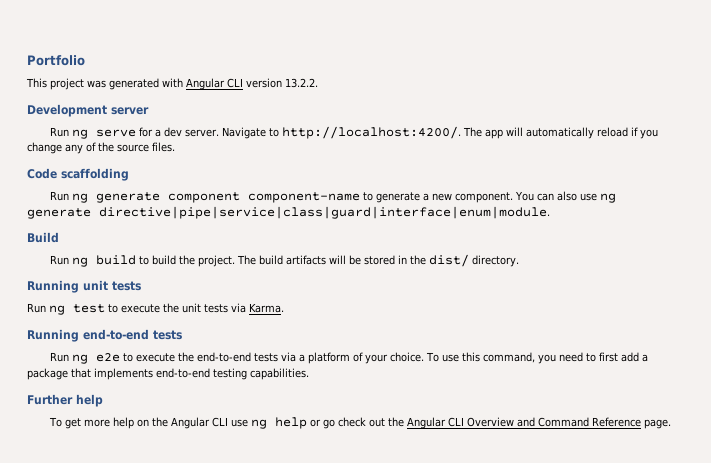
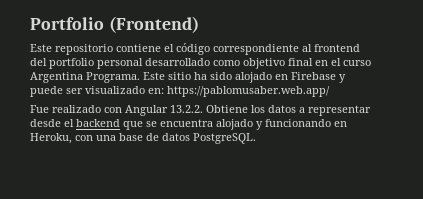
[26,78,318,90] [27,104,149,117] [50,126,659,139] [27,142,175,154] [27,168,129,181] [50,191,617,203] [27,206,550,219] [27,232,59,243] [50,254,520,267] [27,280,141,293] [27,303,284,315] [27,329,182,342] [50,352,649,364] [27,368,309,380] [27,394,103,407] [49,417,672,429] // This project was generated with Angular CLI version 13.2.2. // Development server // Run ng serve for a dev server. Navigate to http://localhost:4200/. The app will automatically reload if you change any of the source files. // Code scaffolding // Run ng generate component component-name to generate a new component. You can also use ng generate directive|pipe|service|class|guard|interface|enum|module. // Build // Run ng build to build the project. The build artifacts will be stored in the dist/ directory. // Running unit tests // Run ng test to execute the unit tests via Karma. // Running end-to-end tests // Run ng e2e to execute the end-to-end tests via a platform of your choice. To use this command, you need to first add a package that implements end-to-end testing capabilities. // Further help // To get more help on the Angular CLI use ng help or go check out the Angular CLI Overview and Command Reference page. -> [108,16,199,33] [30,43,360,55] [30,58,371,69] [30,72,346,83] [30,86,330,97] [30,105,371,116] [30,119,347,130] [30,133,256,144] (Frontend) // Este repositorio contiene el código correspondiente al frontend del portfolio personal desarrollado como objetivo final en el curso Argentina Programa. Este sitio ha sido alojado en Firebase y puede ser visualizado en: https://pablomusaber.web.app/ // Fue realizado con Angular 13.2.2. Obtiene los datos a representar desde el backend que se encuentra alojado y funcionando en Heroku, con una base de datos PostgreSQL.

